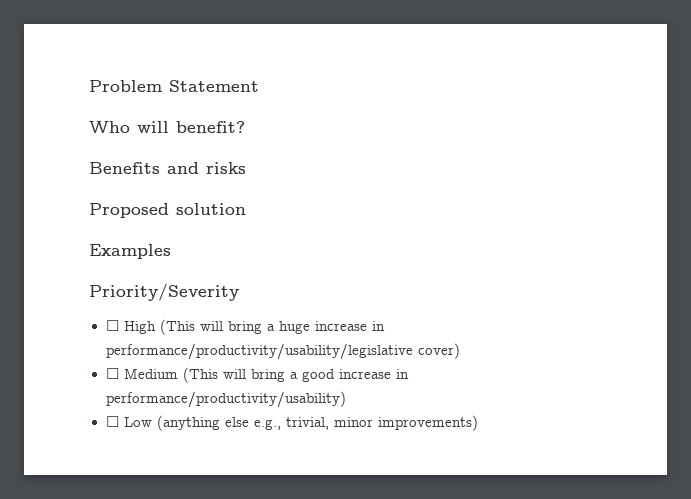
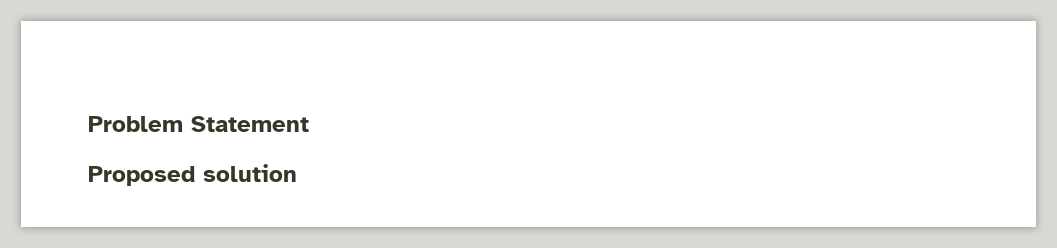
[89,121,245,133] [89,162,246,174] [89,203,246,218] [89,244,171,259] [89,284,239,301] [105,319,385,335] [105,343,460,360] [105,367,409,383] [105,391,346,408] [105,415,478,431] Who will benefit? // Benefits and risks // Proposed solution // Examples // Priority/Severity // ☐ High (This will bring a huge increase in performance/productivity/usability/legislative cover) // ☐ Medium (This will bring a good increase in performance/productivity/usability) // ☐ Low (anything else e.g., trivial, minor improvements) -> [88,164,297,186] Proposed solution

